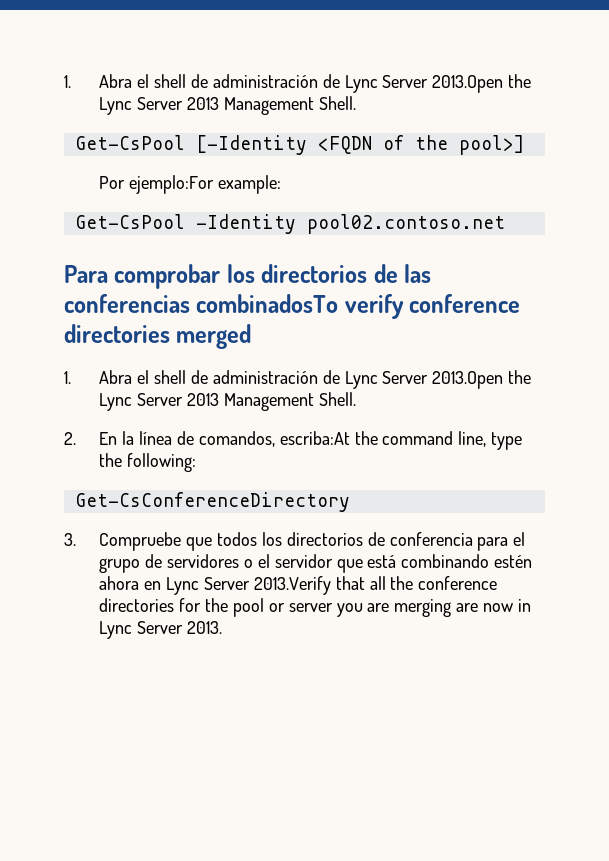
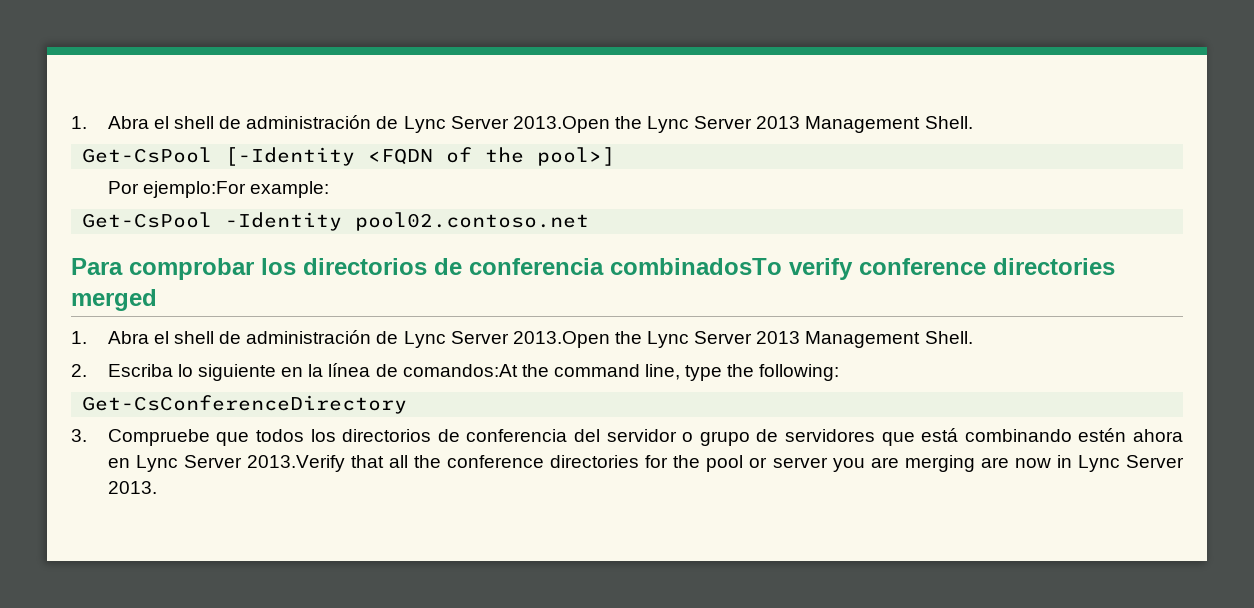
[404,264,432,283] [64,294,190,313] las conferencias -> [469,258,604,275] conferencia
[99,432,118,445] En -> [107,364,304,381] Escriba lo siguiente en
[198,431,350,447] comandos, escriba:At -> [402,364,518,377] comandos:At
[477,532,526,551] [99,554,333,573] para el grupo de servidores o el servidor -> [573,429,875,446] del servidor o grupo de servidores

